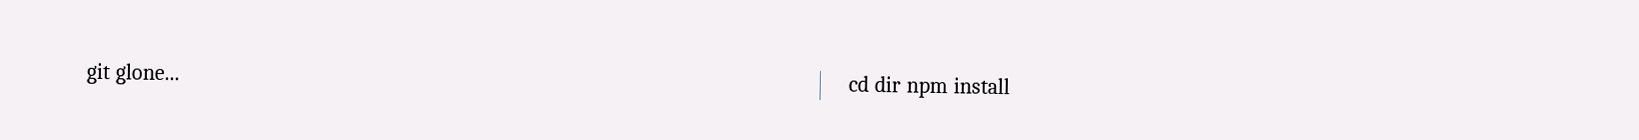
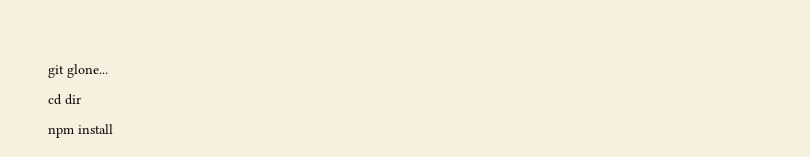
(901, 84) none -> (81, 99) //

